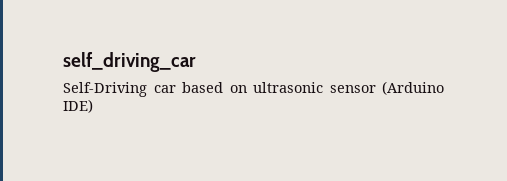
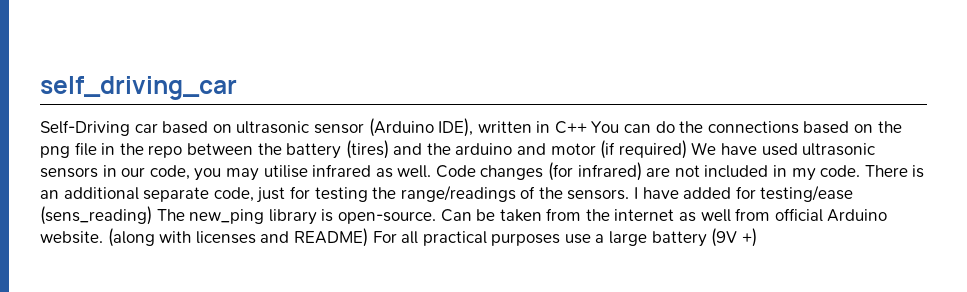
[63,99,93,113] IDE) -> [438,118,902,137] [40,140,876,159] [40,162,925,181] [40,185,854,203] [40,206,888,225] [40,228,757,247] IDE), written in C++ You can do the connections based on the png file in the repo between the battery (tires) and the arduino and motor (if required) We have used ultrasonic sensors in our code, you may utilise infrared as well. Code changes (for infrared) are not included in my code. There is an additional separate code, just for testing the range/readings of the sensors. I have added for testing/ease (sens_reading) The new_ping library is open-source. Can be taken from the internet as well from official Arduino website. (along with licenses and README) For all practical purposes use a large battery (9V +)

